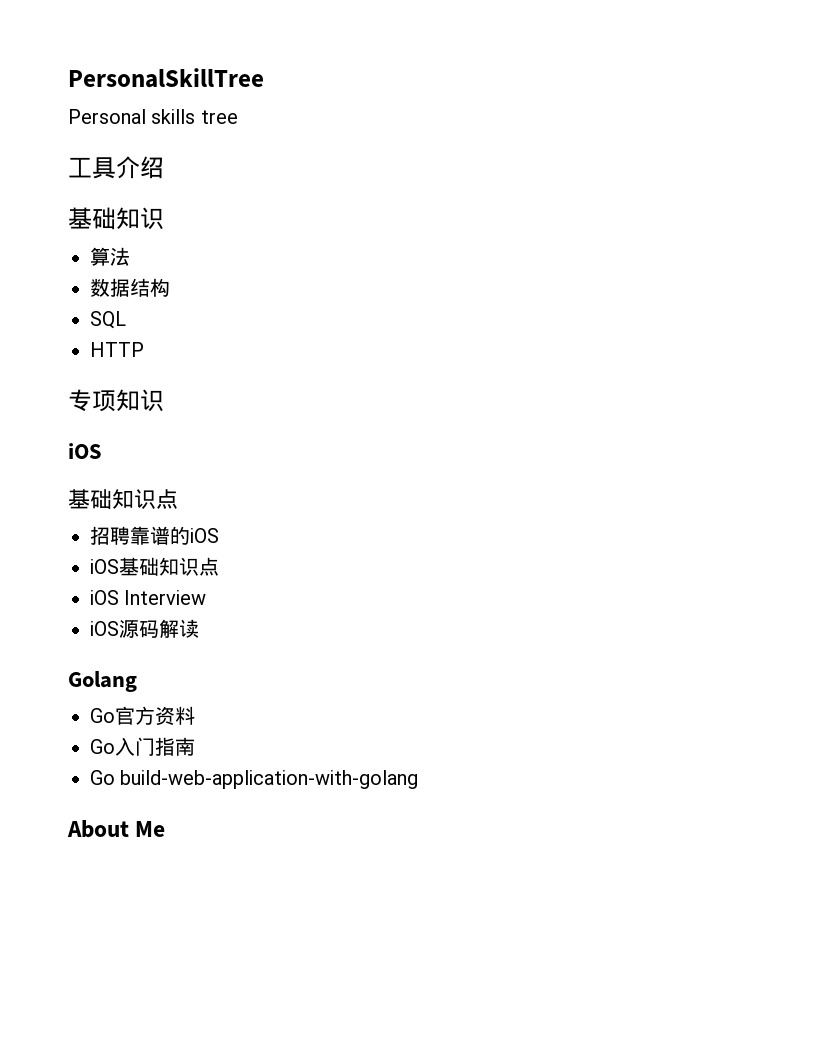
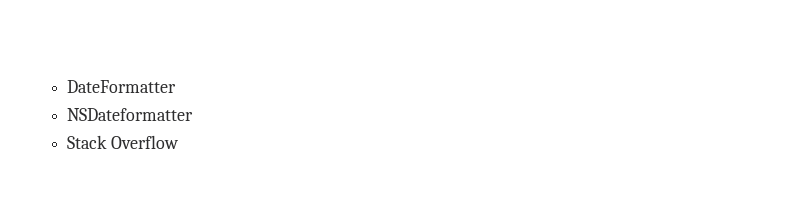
[68,68,264,88] [68,109,238,124] [68,156,164,179] [68,207,164,230] [90,247,130,266] [90,278,170,297] [90,311,126,329] [90,342,144,357] [68,389,164,412] [68,443,102,459] [68,489,178,509] [90,526,219,545] [90,557,219,576] [90,590,207,605] [90,619,199,638] [68,671,137,692] [90,706,195,726] [90,737,195,756] [90,770,419,789] [67,820,166,838] PersonalSkillTree // Personal skills tree // 工具介绍 // 基础知识 // 算法 // 数据结构 // SQL // HTTP // 专项知识 // iOS // 基础知识点 // 招聘靠谱的iOS // iOS基础知识点 // iOS Interview // iOS源码解读 // Golang // Go官方资料 // Go入门指南 // Go build-web-application-with-golang // About Me -> [67,80,177,93] [67,108,194,121] [67,135,179,149] DateFormatter // NSDateformatter // Stack Overflow

